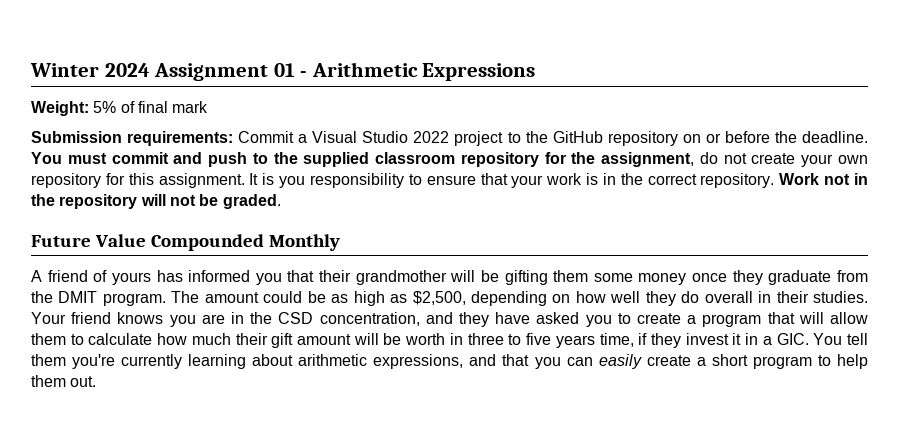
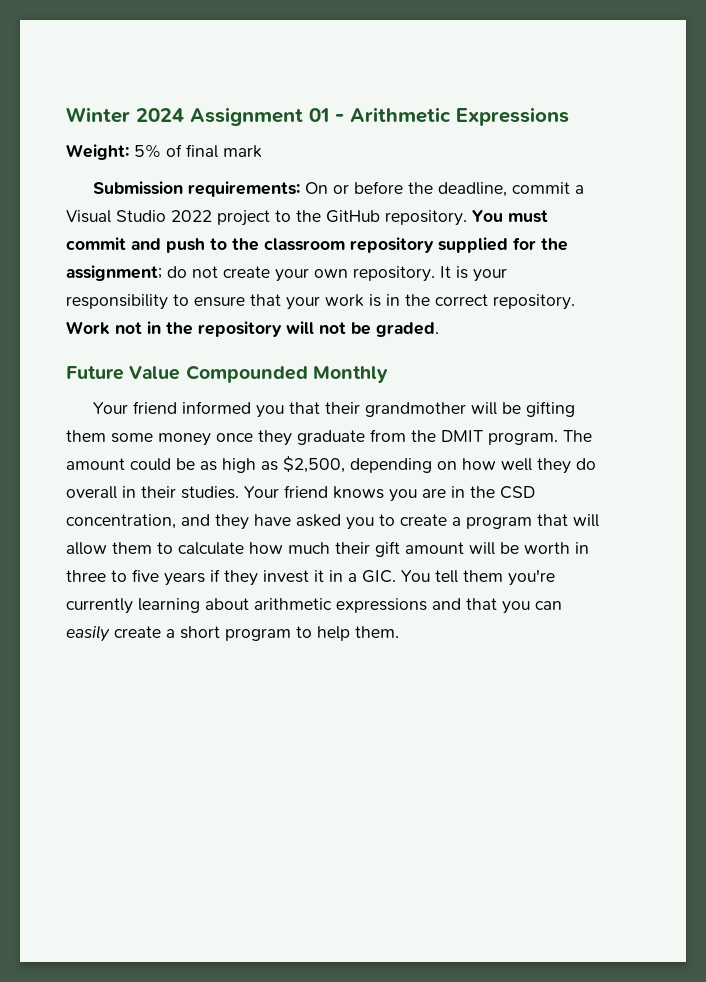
[238,131,295,143] Commit -> [305,181,571,197] On or before the deadline, commit
[607,131,868,146] repository on or before the deadline. -> [385,210,467,226] repository.
[303,152,370,167] supplied -> (259, 244) none
(539, 159) none -> [438,237,508,253] supplied
[601,152,695,167] assignment, -> [66,265,162,281] assignment;
[31,173,245,188] repository for this assignment. -> [353,266,435,282] repository.
[279,176,306,188] you -> [473,268,507,282] your
[31,270,183,285] A friend of yours has -> [93,401,178,414] Your friend
[599,333,634,347] time, -> (205, 579) none
[373,354,464,369] expressions, -> [336,598,427,613] expressions
[31,375,97,387] them out. -> [355,626,399,638] them.

